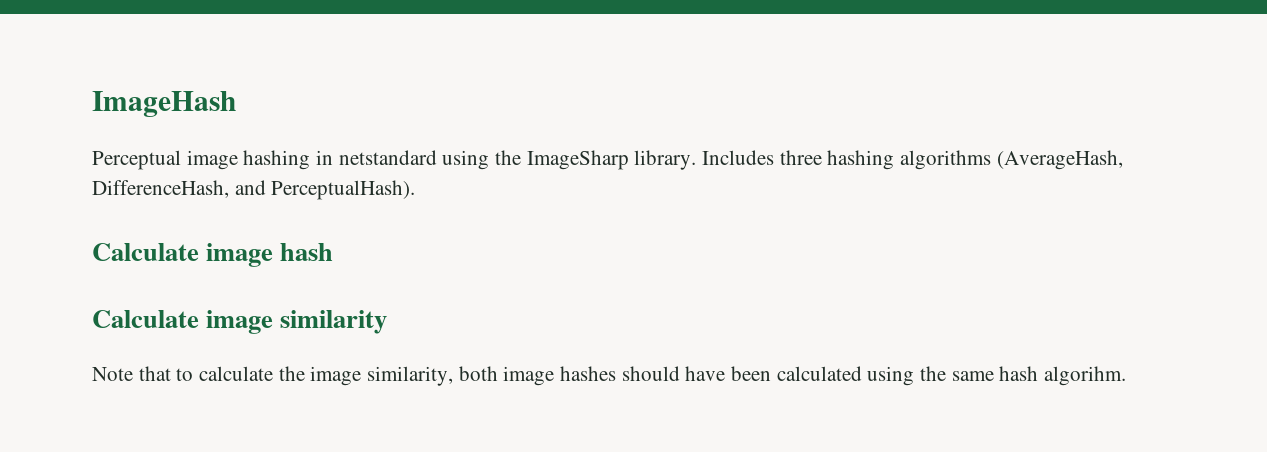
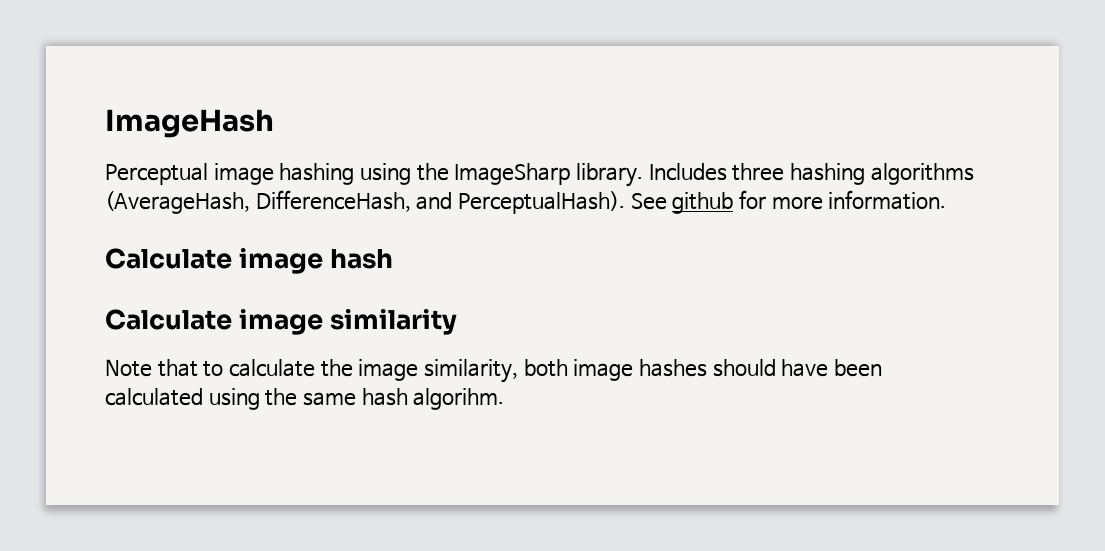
[316,150,437,165] in netstandard -> (355, 174) none
(416, 190) none -> [630,190,947,214] See github for more information.

